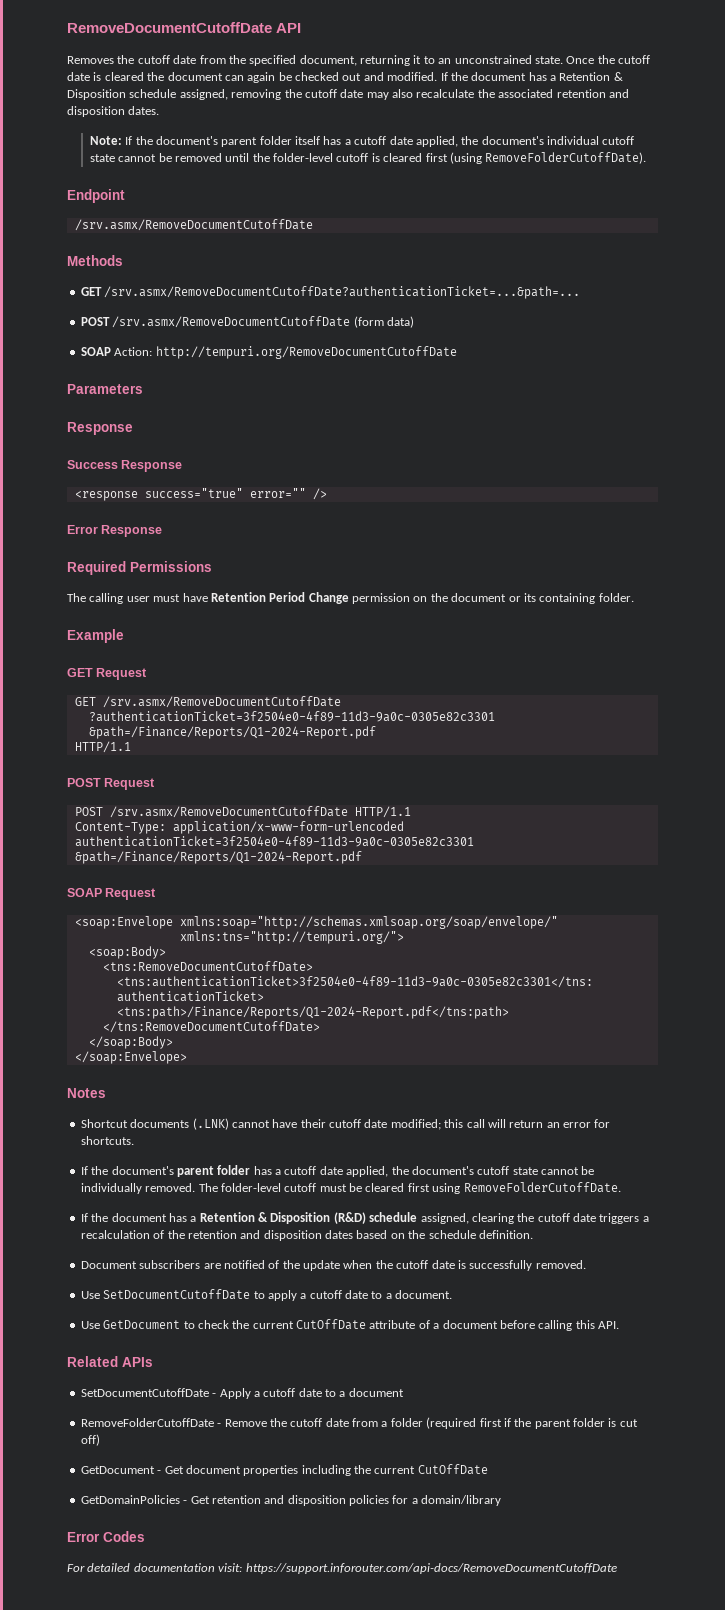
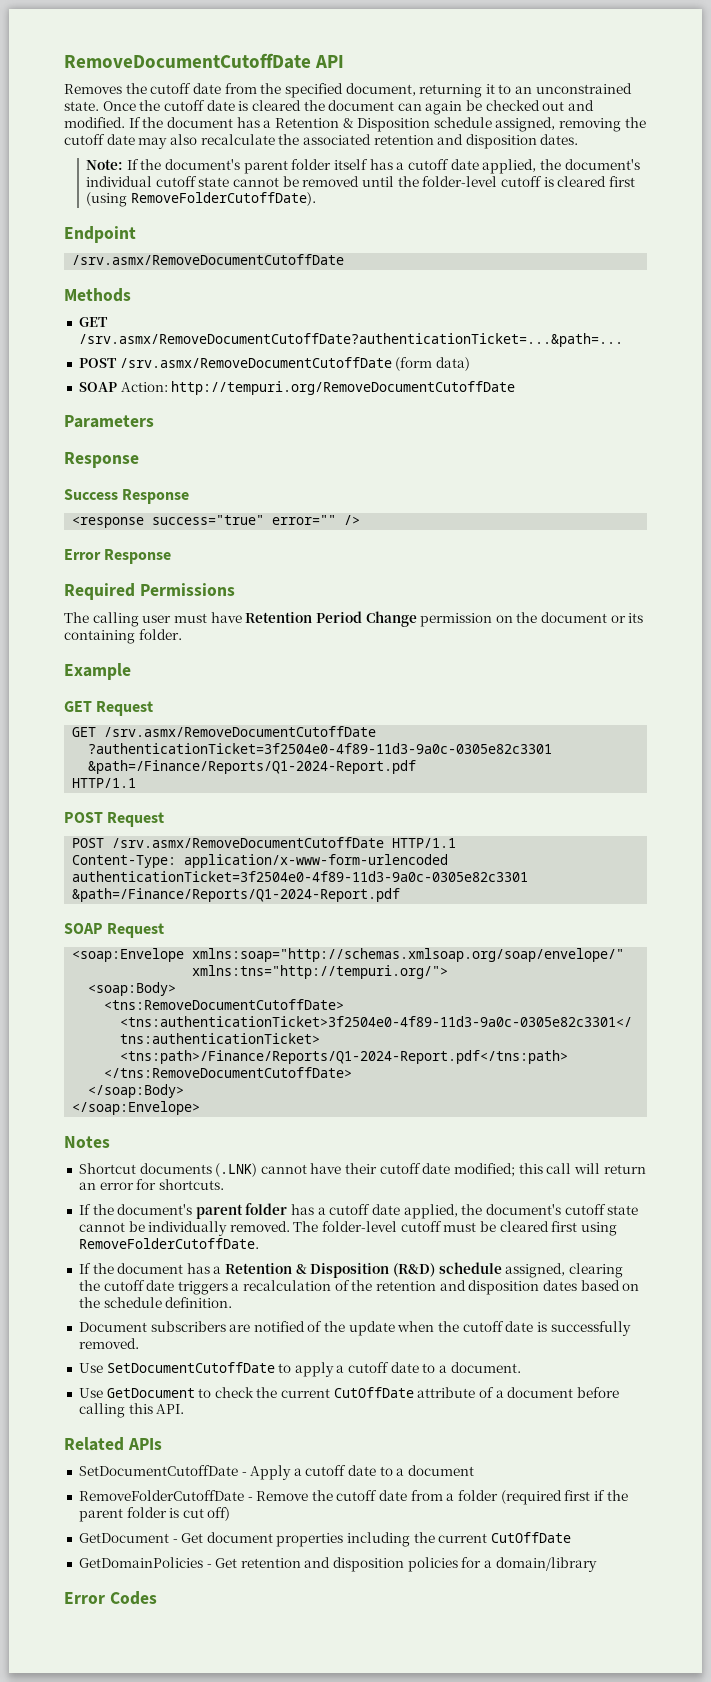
[67,1563,617,1574] // For detailed documentation visit: https://support.inforouter.com/api-docs/RemoveDocumentCutoffDate -> (157, 1598) none

